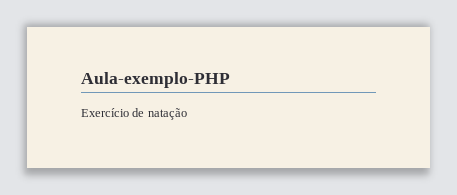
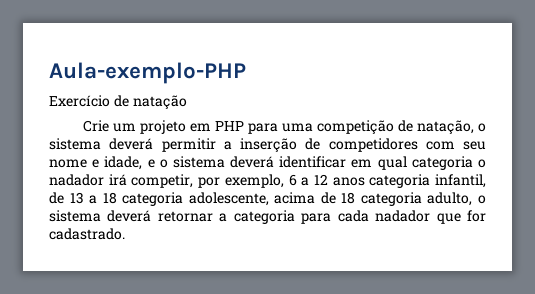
(187, 114) none -> [83,120,486,135] [49,138,486,153] [49,156,486,170] [49,174,486,188] [49,192,487,206] [49,210,487,224] [49,228,125,240] // Crie um projeto em PHP para uma competição de natação, o sistema deverá permitir a inserção de competidores com seu nome e idade, e o sistema deverá identificar em qual categoria o nadador irá competir, por exemplo, 6 a 12 anos categoria infantil, de 13 a 18 categoria adolescente, acima de 18 categoria adulto, o sistema deverá retornar a categoria para cada nadador que for cadastrado.

